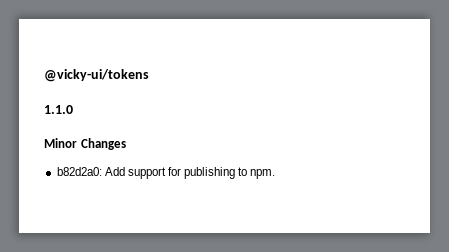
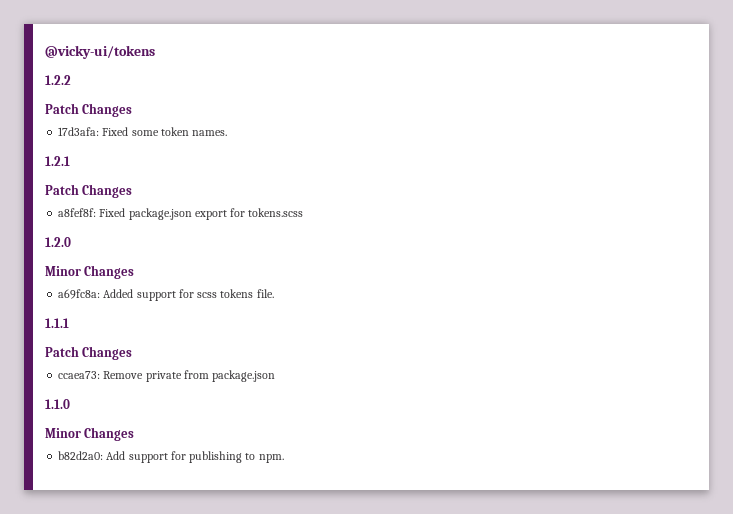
(149, 75) none -> [45,75,71,85] [45,103,133,117] [58,127,228,136] [45,156,70,166] [45,184,133,198] [58,208,304,220] [45,237,71,247] [45,265,135,279] [58,289,274,301] [45,318,69,328] [45,346,133,360] [58,370,276,382] // 1.2.2 // Patch Changes // 17d3afa: Fixed some token names. // 1.2.1 // Patch Changes // a8fef8f: Fixed package.json export for tokens.scss // 1.2.0 // Minor Changes // a69fc8a: Added support for scss tokens file. // 1.1.1 // Patch Changes // ccaea73: Remove private from package.json

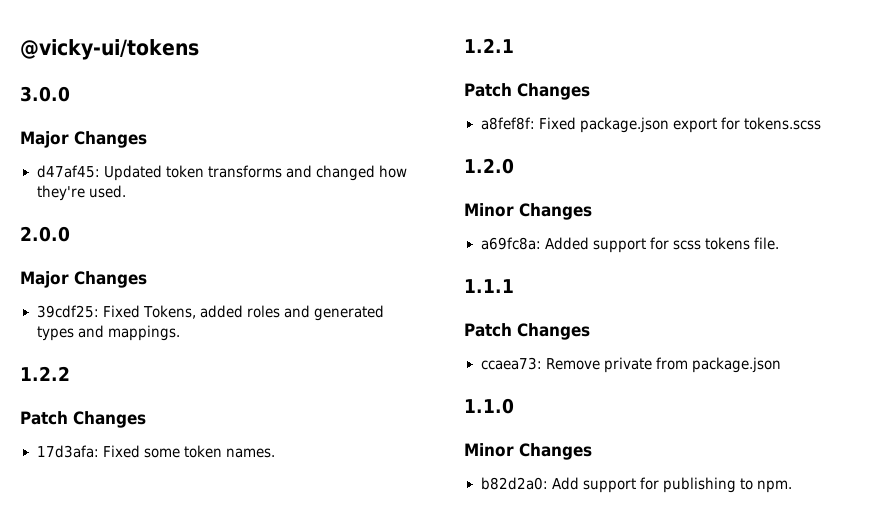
(155, 52) none -> [20,86,70,102] [20,131,147,148] [36,165,407,181] [36,185,126,201] [20,226,70,242] [20,271,147,288] [36,305,384,321] [36,325,180,341] // 3.0.0 // Major Changes // d47af45: Updated token transforms and changed how they're used. // 2.0.0 // Major Changes // 39cdf25: Fixed Tokens, added roles and generated types and mappings.

